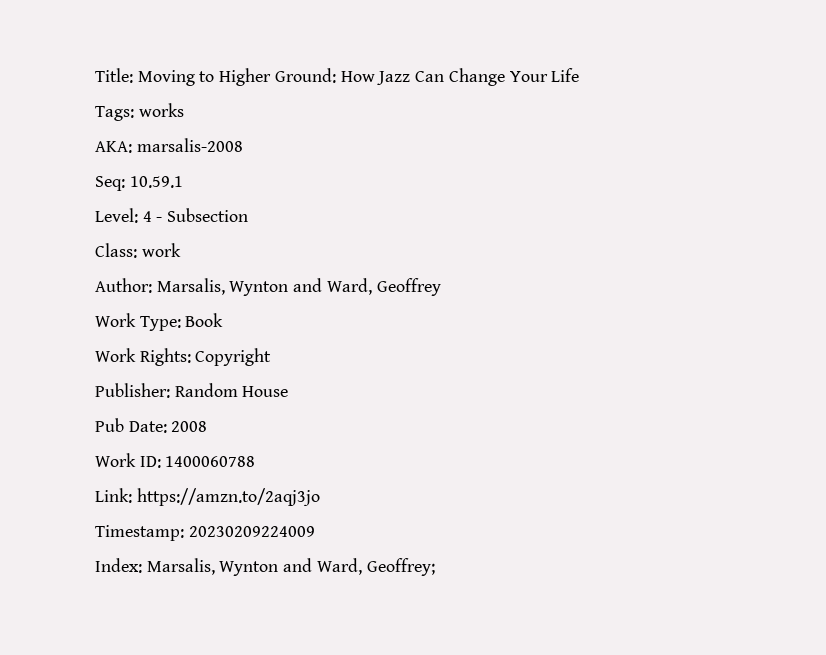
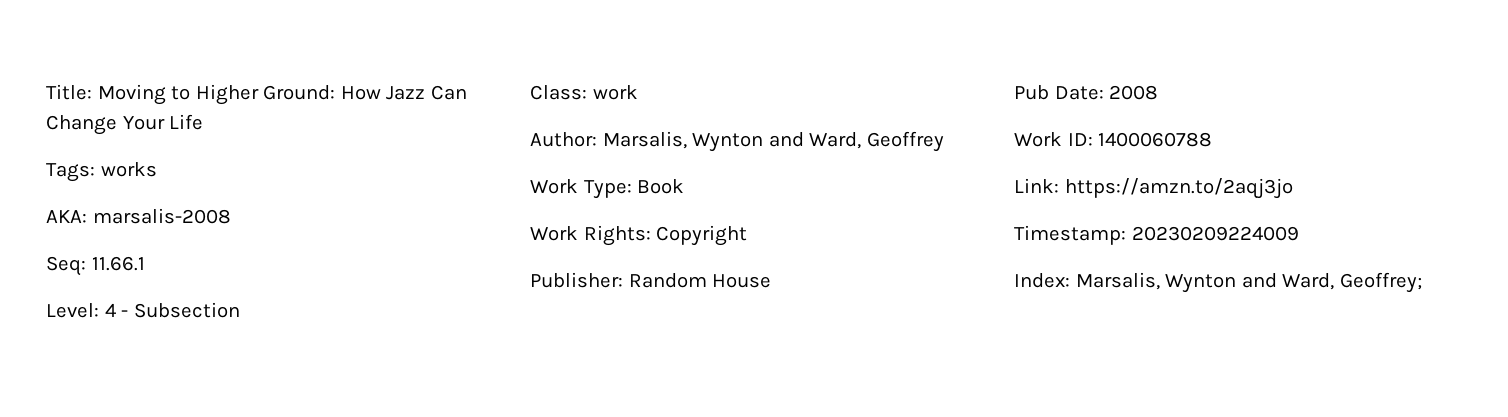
[129,176,183,188] 10.59.1 -> [91,256,145,271] 11.66.1

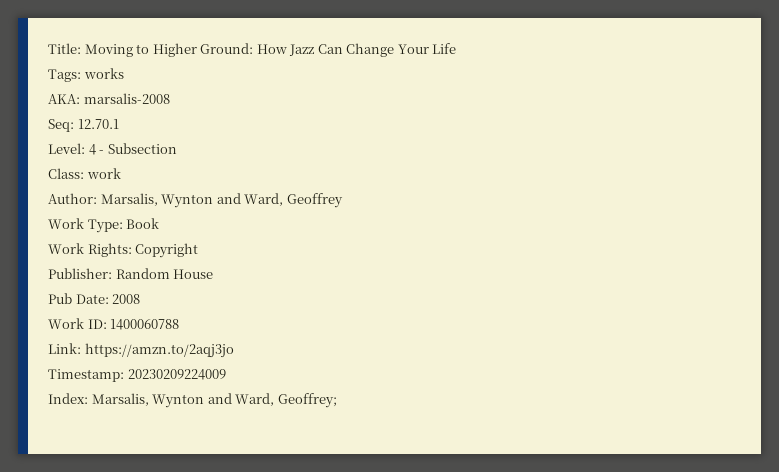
[91,256,145,271] 11.66.1 -> [77,119,119,129] 12.70.1

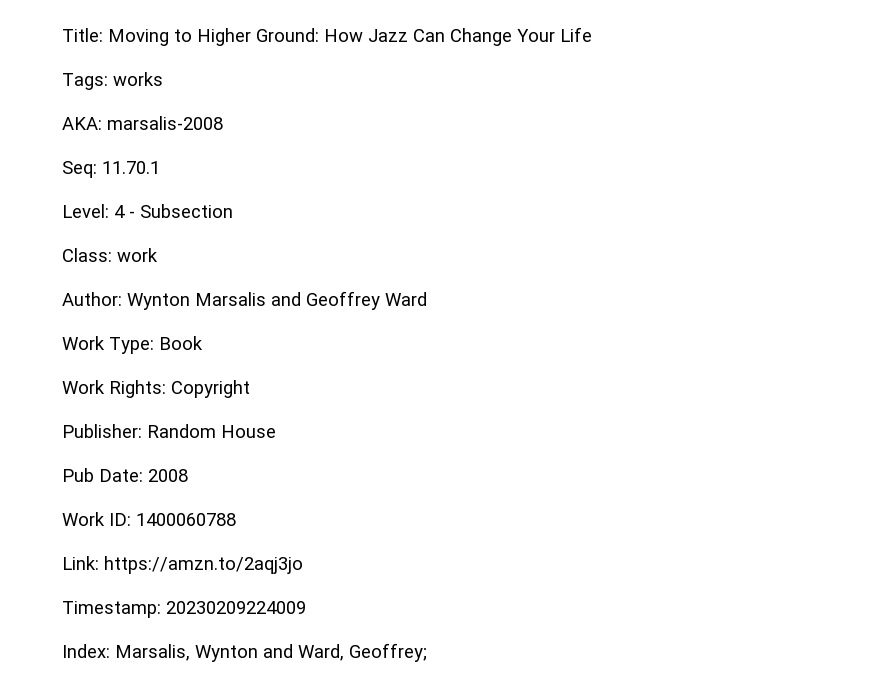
[77,119,119,129] 12.70.1 -> [102,161,160,174] 11.70.1
[100,193,284,208] Marsalis, Wynton and Ward, -> [127,292,301,310] Wynton Marsalis and
(343, 200) none -> [385,292,427,306] Ward

